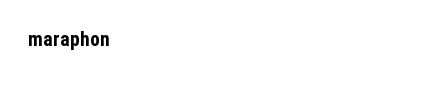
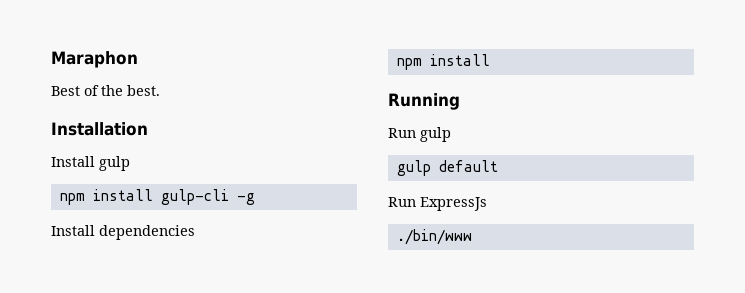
[28,31,110,50] maraphon -> [51,51,138,68] [51,85,160,96] [51,122,148,136] [51,156,130,171] [59,189,255,205] [51,225,195,240] [396,54,490,70] [388,93,460,110] [388,127,451,142] [396,160,498,176] [388,197,487,211] [396,229,472,245] Maraphon // Best of the best. // Installation // Install gulp // npm install gulp-cli -g // Install dependencies // npm install // Running // Run gulp // gulp default // Run ExpressJs // ./bin/www

